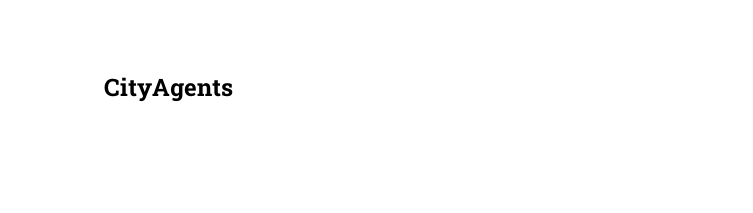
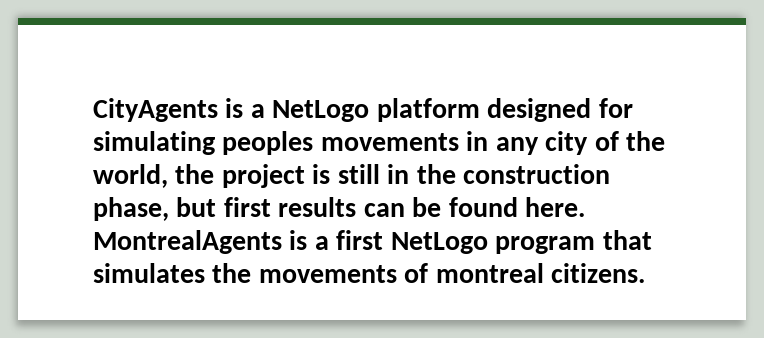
(233, 89) none -> [225,98,633,122] [93,131,665,155] [93,164,610,188] [93,197,585,221] [93,230,652,254] [93,263,646,283] is a NetLogo platform designed for simulating peoples movements in any city of the world, the project is still in the construction phase, but first results can be found here. MontrealAgents is a first NetLogo program that simulates the movements of montreal citizens.

